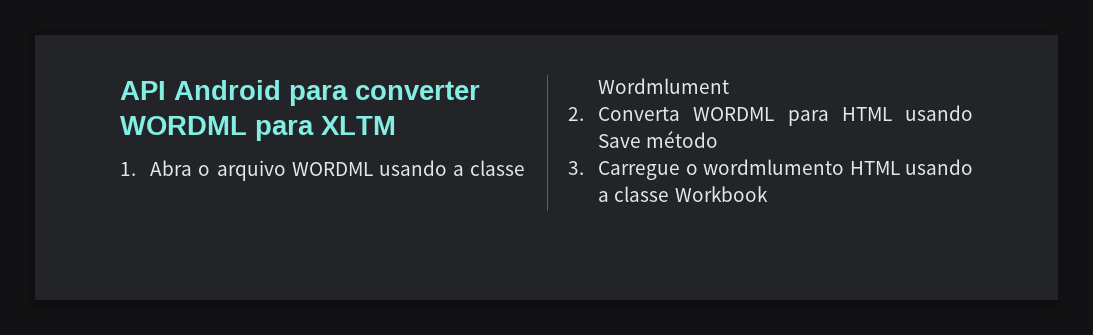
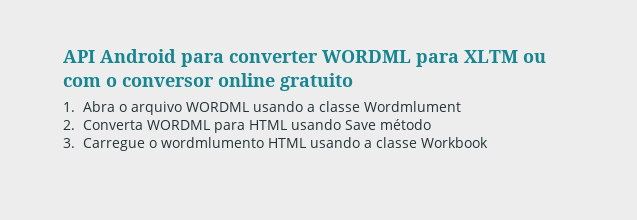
(396, 125) none -> [523,53,546,63] [63,73,353,91] ou com o conversor online gratuito

